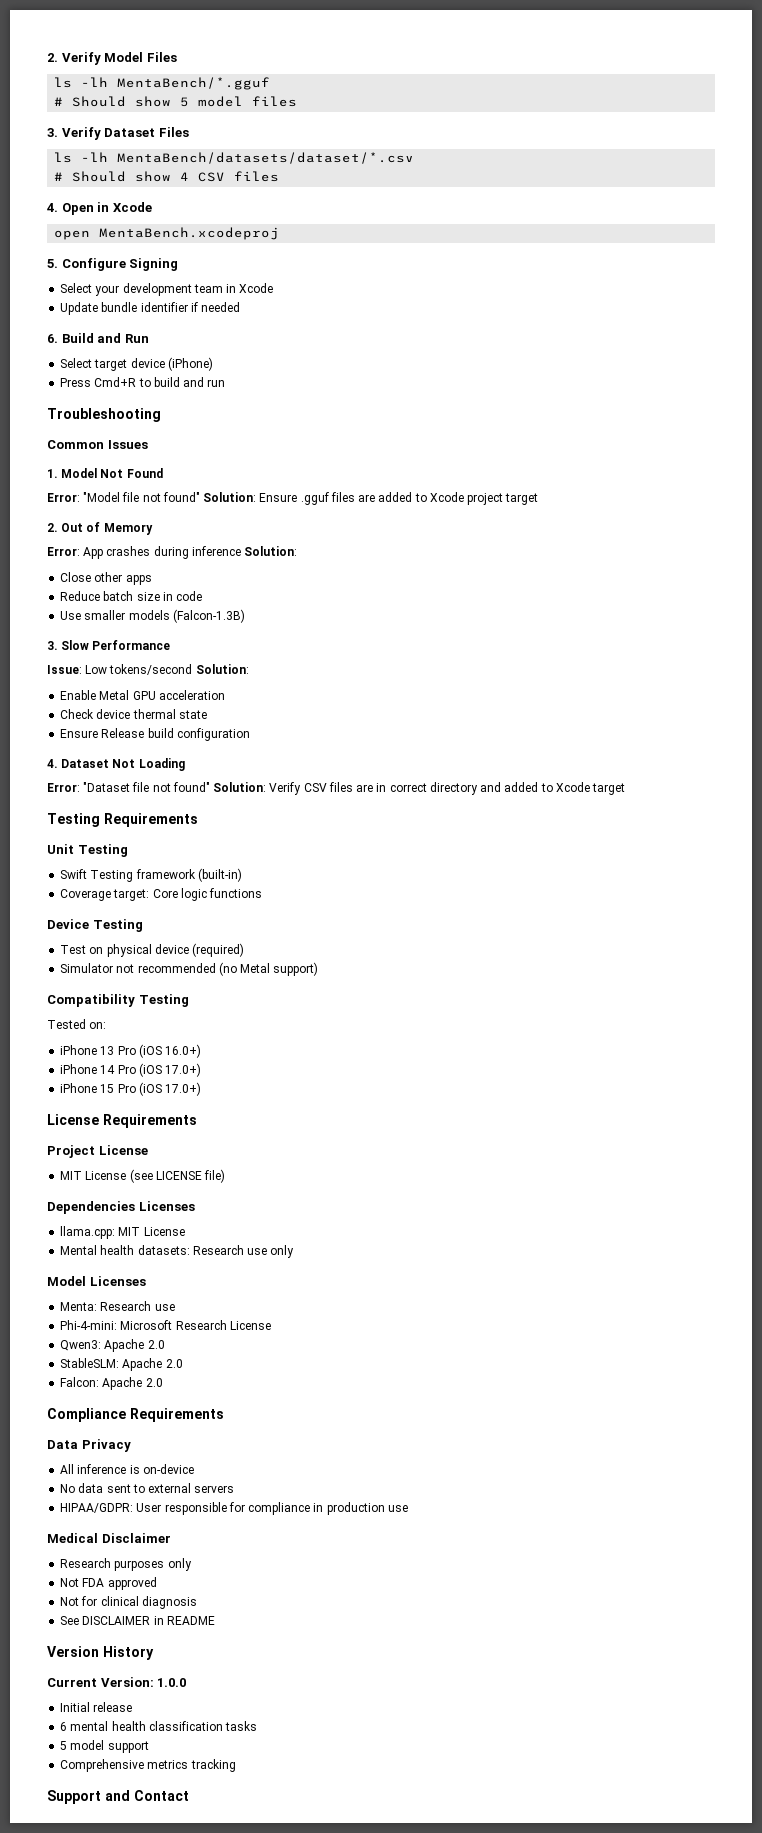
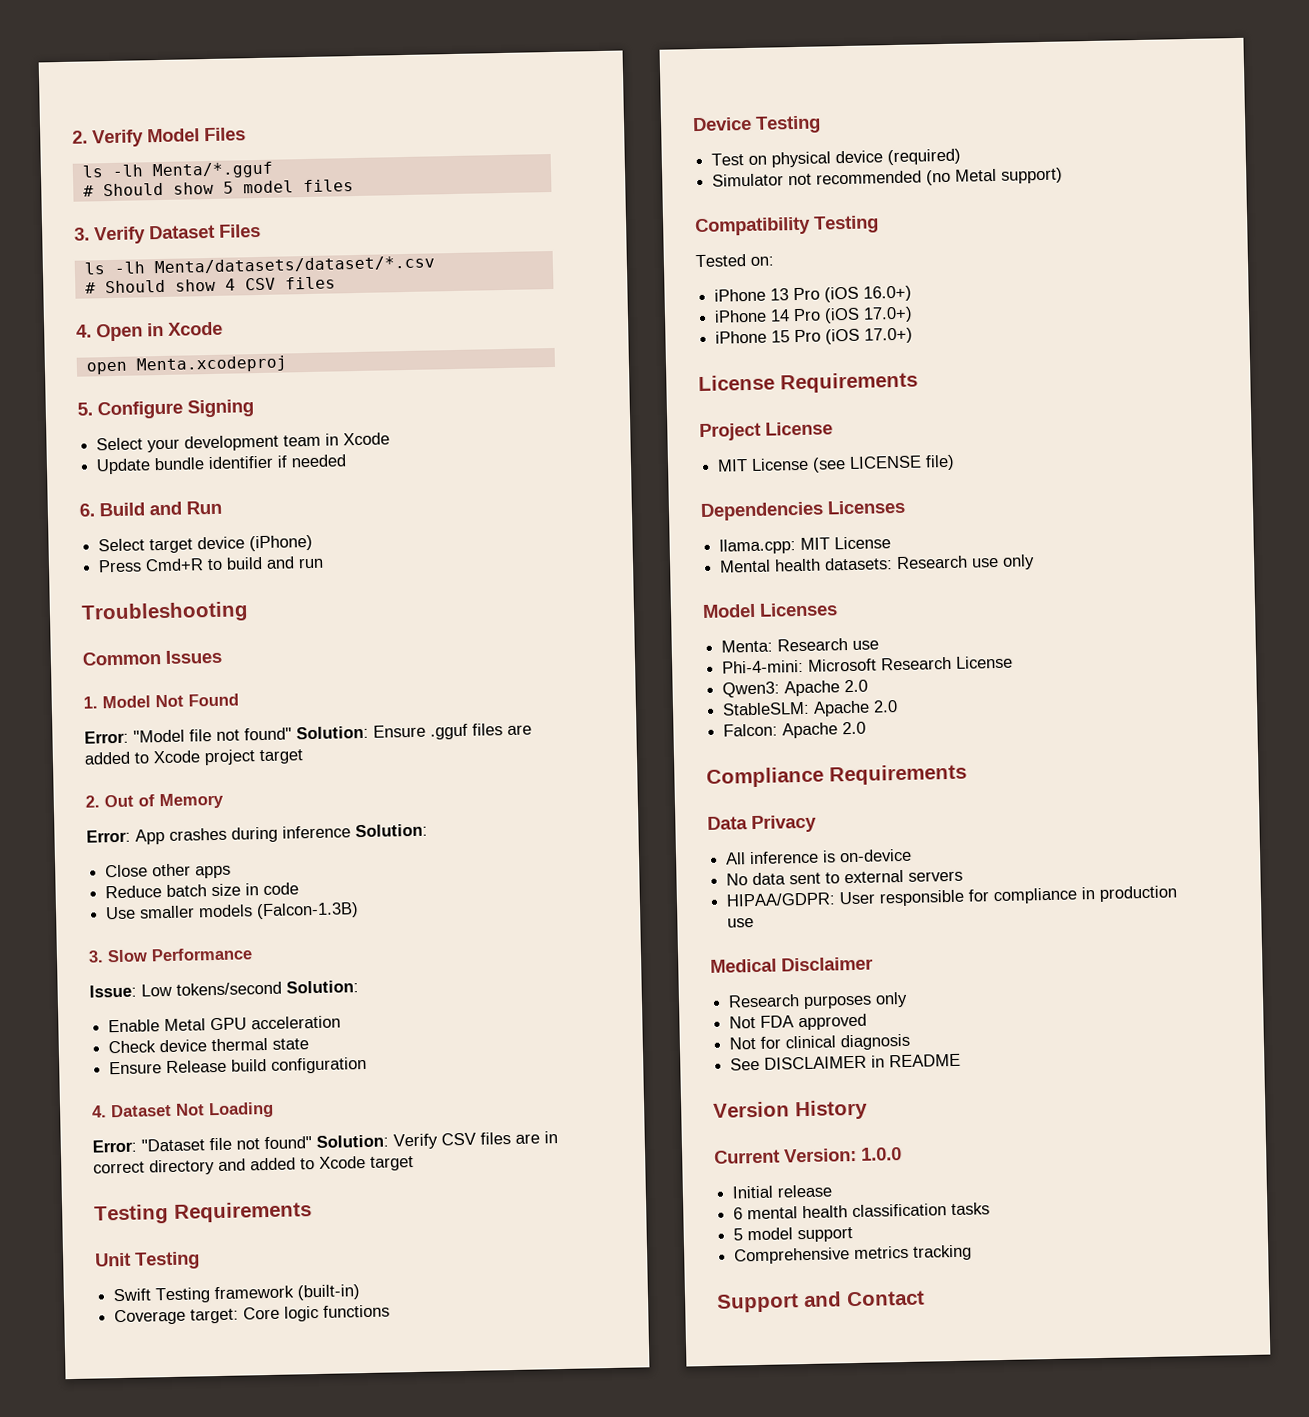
[117,77,271,90] MentaBench/*.gguf -> [151,161,274,180] Menta/*.gguf
[117,152,415,164] MentaBench/datasets/dataset/*.csv -> [153,255,435,275] Menta/datasets/dataset/*.csv
[99,227,280,240] MentaBench.xcodeproj -> [135,355,288,374] Menta.xcodeproj

